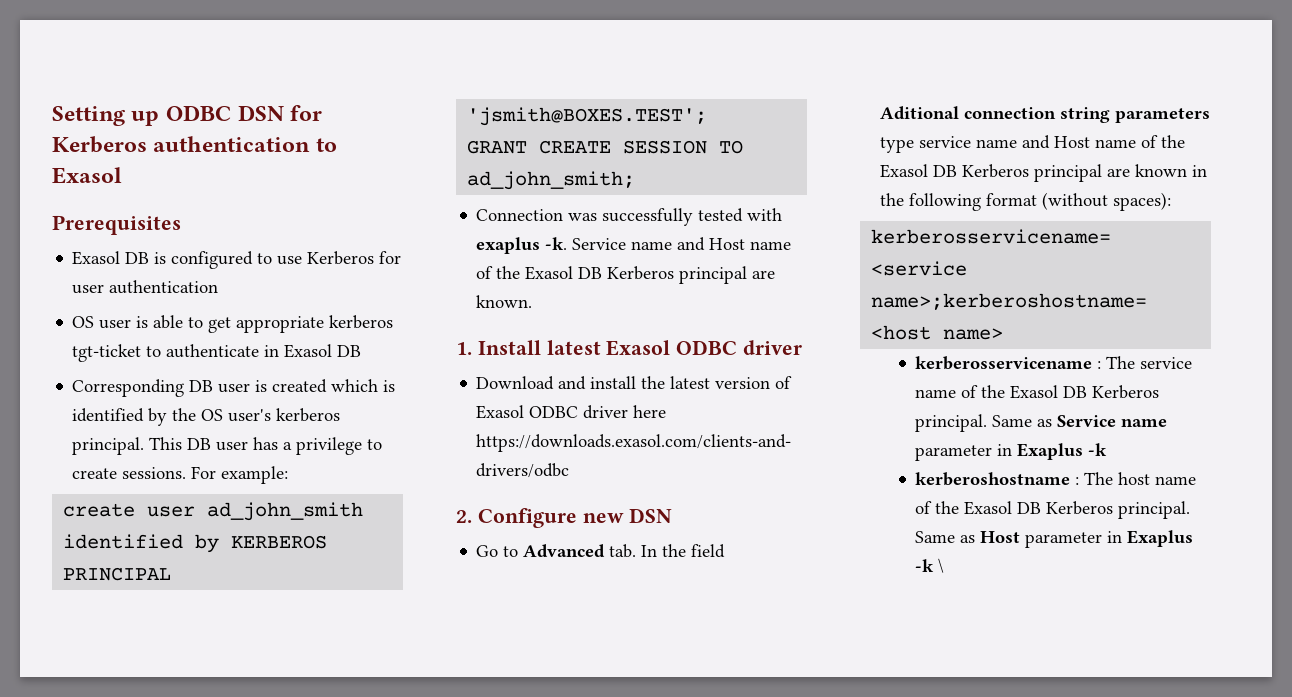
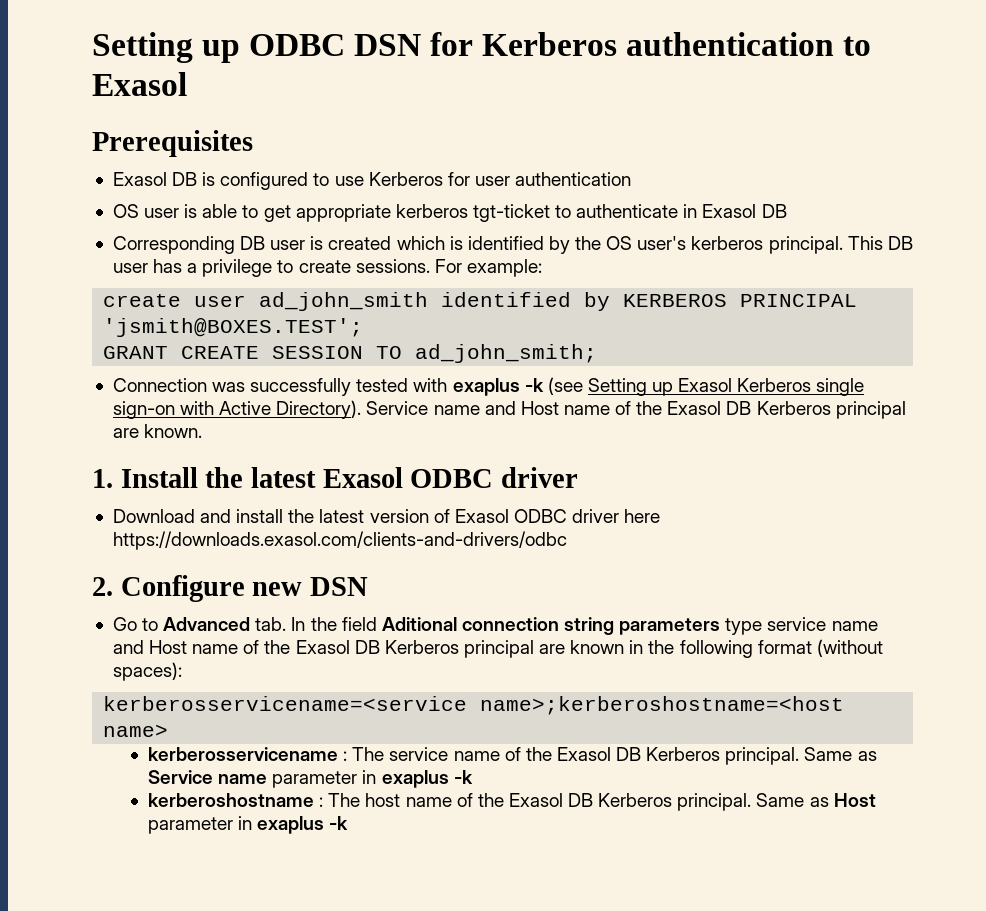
[545,237,568,250] -k. -> [524,377,865,396] [112,400,362,419] -k (see Setting up Exasol Kerberos single sign-on with Active Directory).
(541, 347) none -> [205,467,244,488] the
[1017,443,1084,460] Exaplus -> [381,770,449,788] exaplus
[1127,530,1194,547] [915,558,945,573] Exaplus -k \ -> [257,816,349,834] exaplus -k

